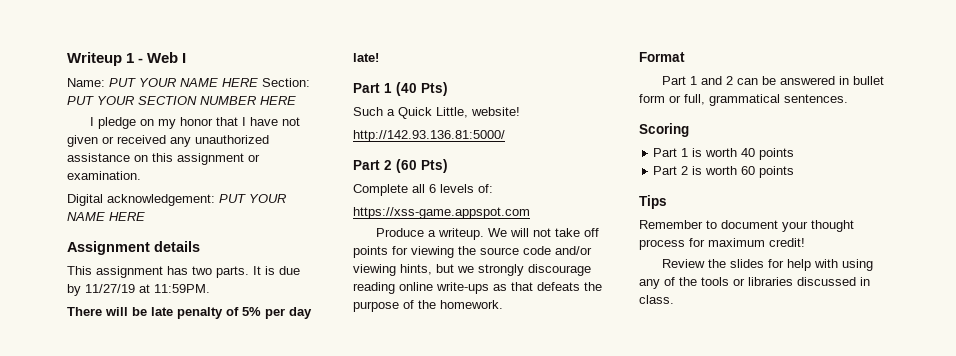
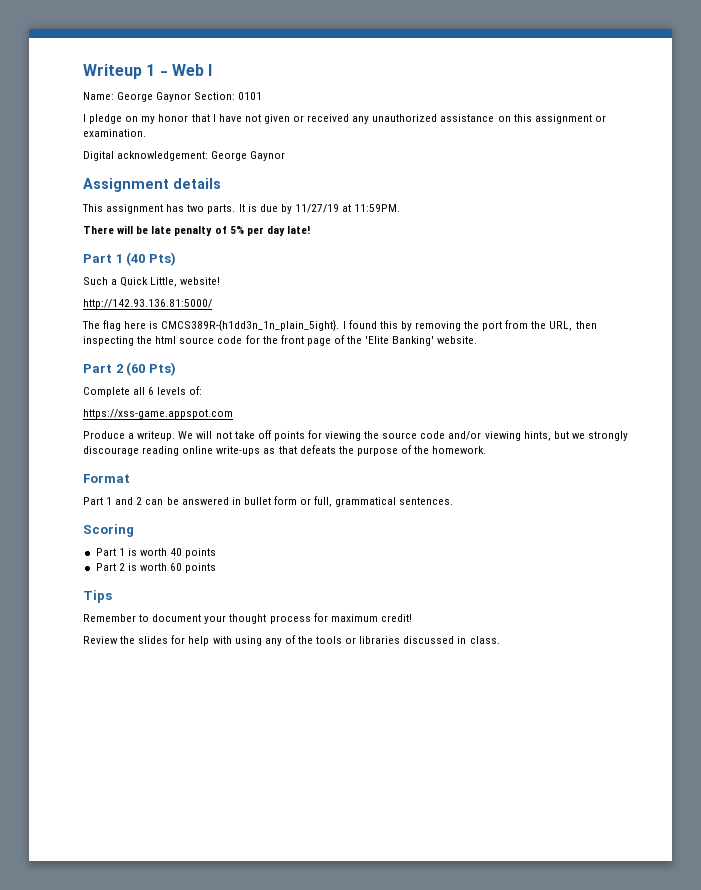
[109,78,310,87] [67,96,296,105] PUT YOUR NAME HERE Section: PUT YOUR SECTION NUMBER HERE -> [117,92,263,102] George Gaynor Section: 0101
[219,194,286,203] [67,212,145,221] PUT YOUR NAME HERE -> [211,151,286,161] George Gaynor
(505, 136) none -> [82,320,597,331] [83,335,478,346] // The flag here is CMCS389R-{h1dd3n_1n_plain_5ight}. I found this by removing the port from the URL, then inspecting the html source code for the front page of the 'Elite Banking' website.

